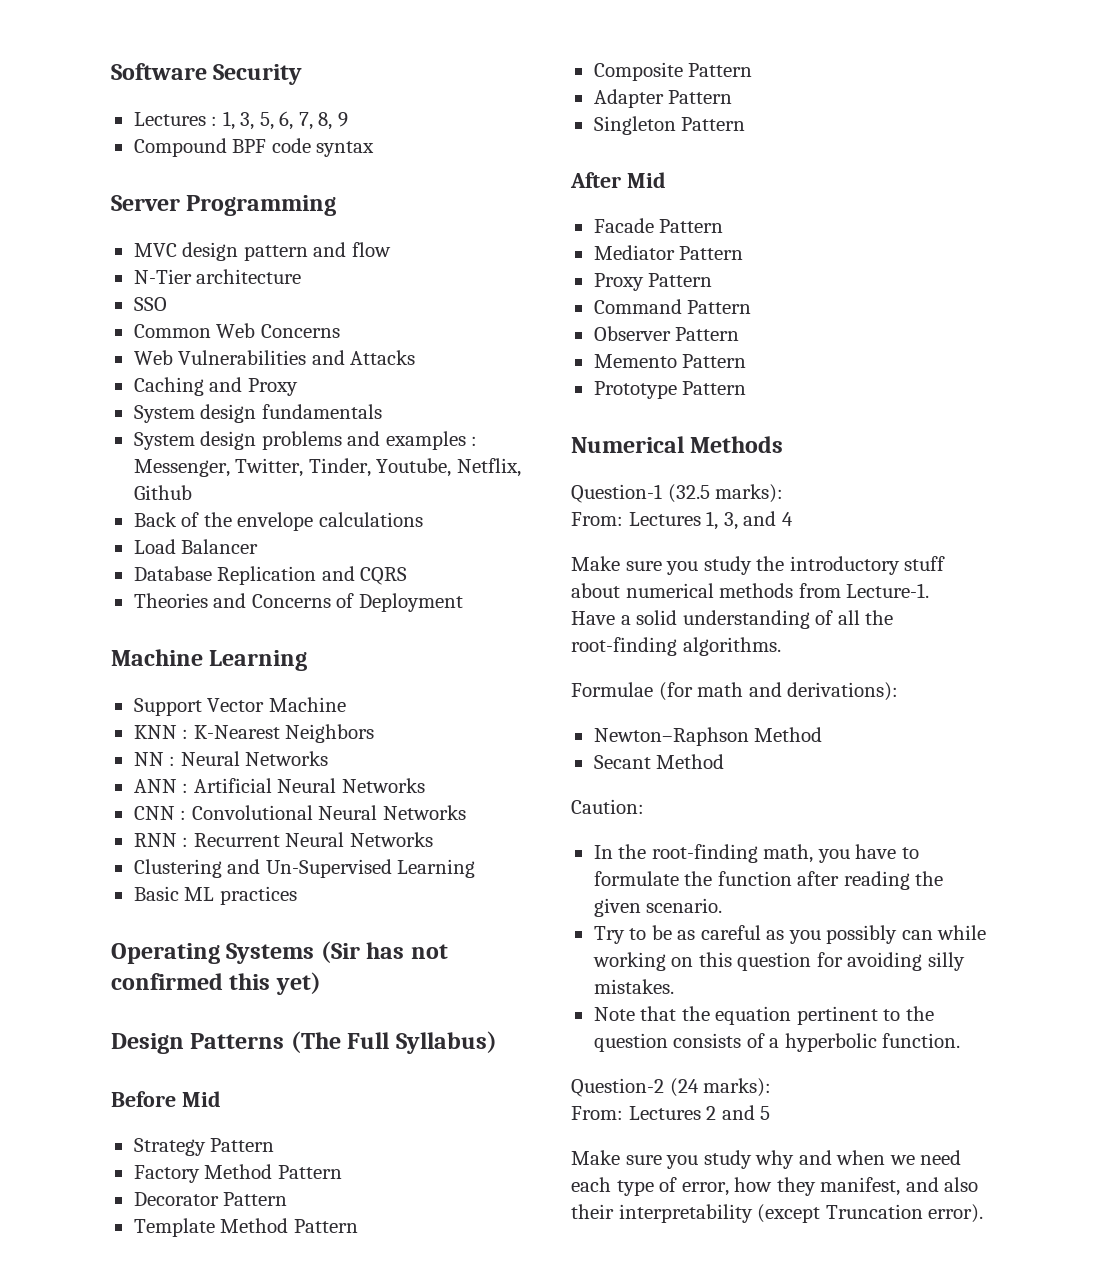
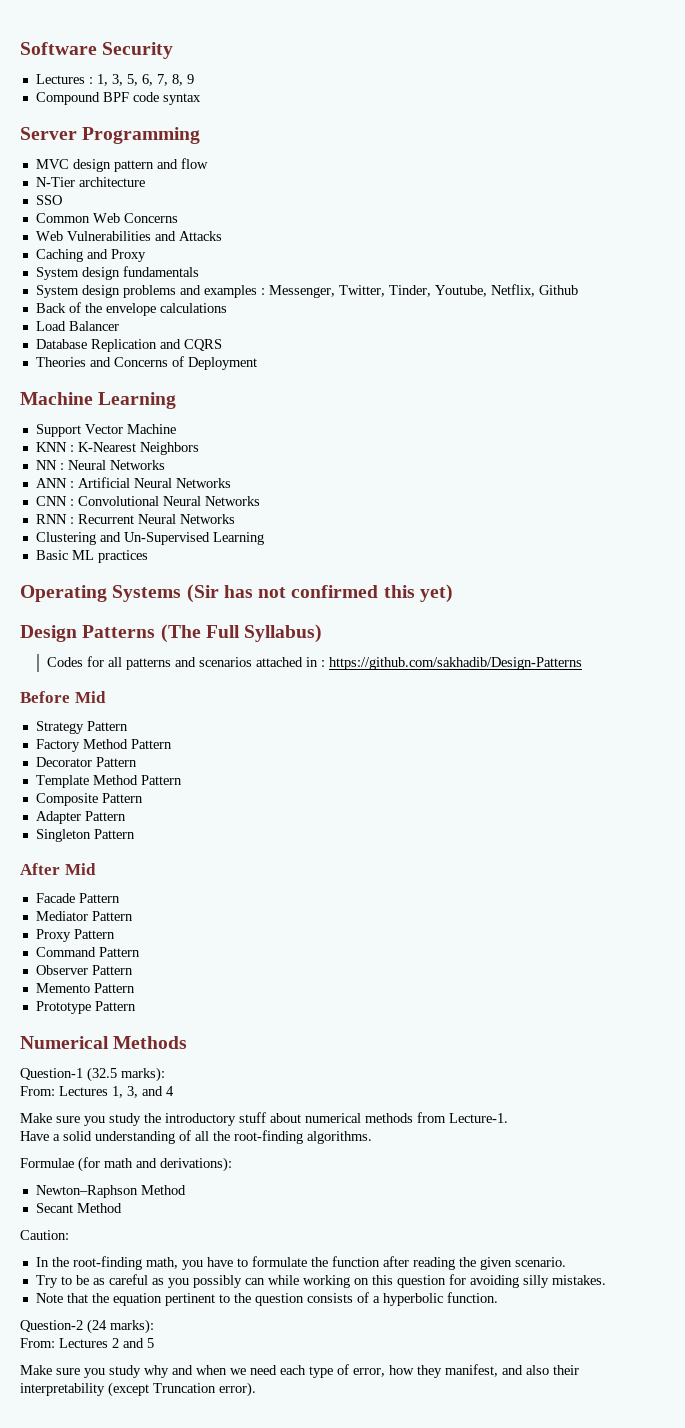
(497, 1042) none -> [47,656,583,670] // Codes for all patterns and scenarios attached in : https://github.com/sakhadib/Design-Patterns

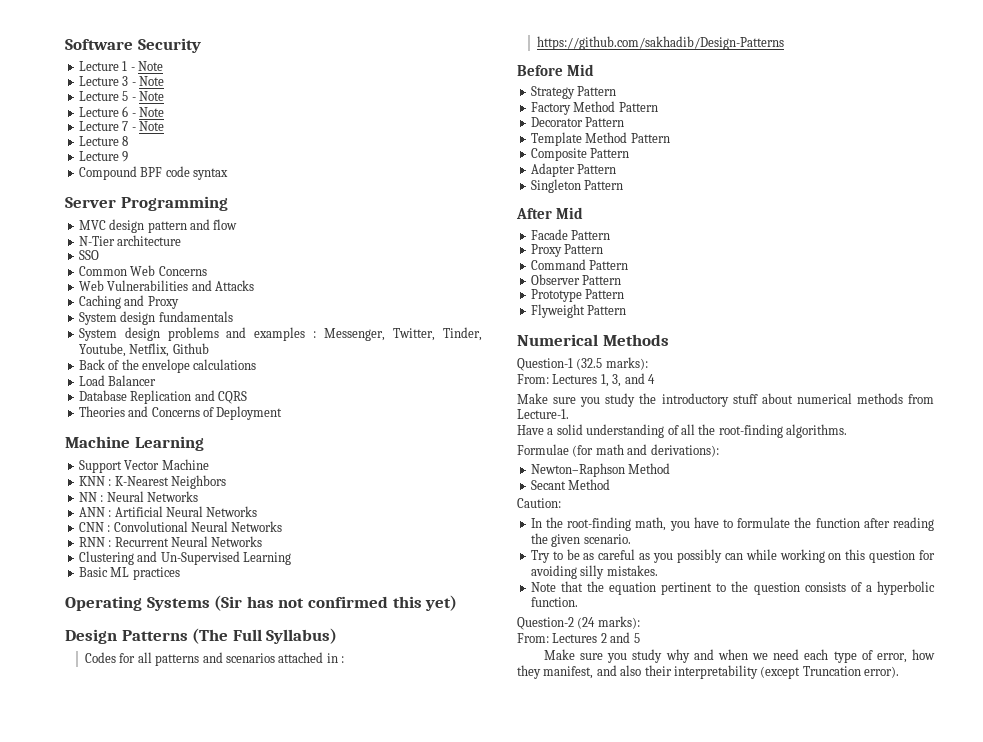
[35,74,183,86] Lectures : 1, 3, 5, 6, 7, 8, -> [78,61,163,71] [78,76,164,86] [78,91,164,101] [78,106,164,117] [78,121,164,131] [78,136,129,146] [78,151,119,161] Lecture 1 - Note // Lecture 3 - Note // Lecture 5 - Note // Lecture 6 - Note // Lecture 7 - Note // Lecture 8 // Lecture
[35,911,133,921] // Mediator Pattern -> (611, 235) none
[35,983,135,993] [35,1001,91,1014] Memento Pattern // Prototype -> [530,289,625,302] [530,304,585,318] Prototype Pattern // Flyweight

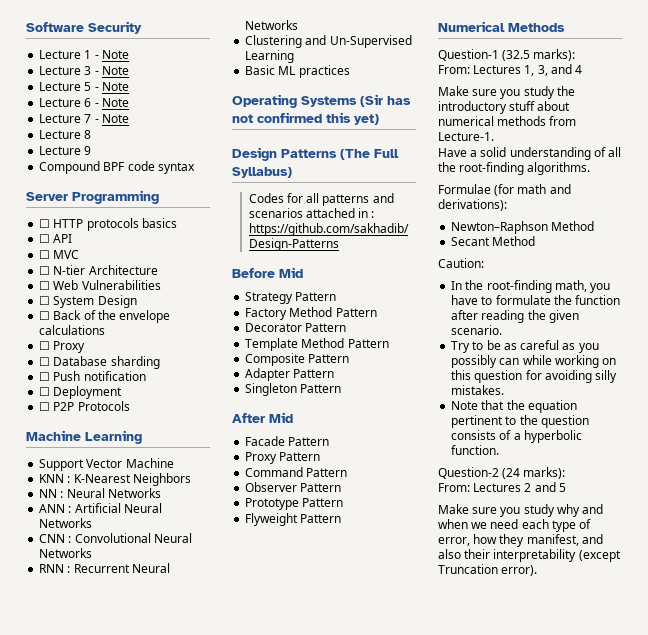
[78,219,238,233] [78,235,182,246] [78,250,99,260] [78,265,207,276] [78,280,254,291] [78,295,179,309] [78,311,233,325] [78,327,482,341] [78,343,209,357] MVC design pattern and flow // N-Tier architecture // SSO // Common Web Concerns // Web Vulnerabilities and Attacks // Caching and Proxy // System design fundamentals // System design problems and examples : Messenger, Twitter, Tinder, Youtube, Netflix, Github // -> [39,218,177,231] [39,234,73,243] [39,250,80,259] [39,265,158,275] [39,280,161,290] [39,295,137,308] [39,311,51,320] ☐ HTTP protocols basics // ☐ API // ☐ MVC // ☐ N-tier Architecture // ☐ Web Vulnerabilities // ☐ System Design // ☐
[78,375,157,386] [78,390,247,404] [78,406,283,420] Load Balancer // Database Replication and CQRS // Theories and Concerns of Deployment -> [39,341,86,353] [39,356,160,369] [39,371,146,381] [39,386,123,399] [39,401,130,411] ☐ Proxy // ☐ Database sharding // ☐ Push notification // ☐ Deployment // ☐ P2P Protocols

